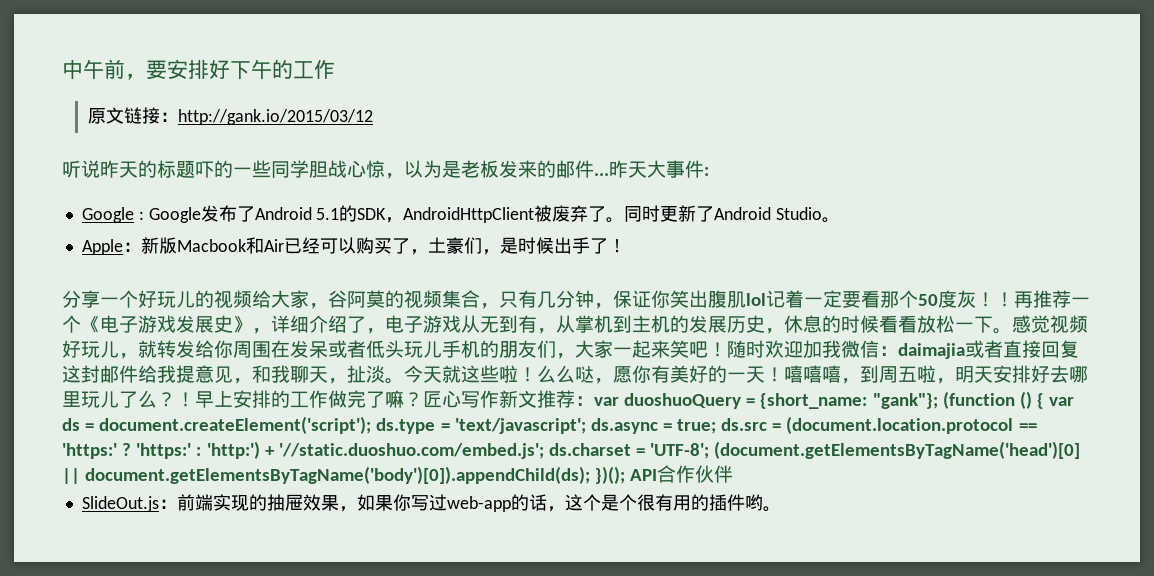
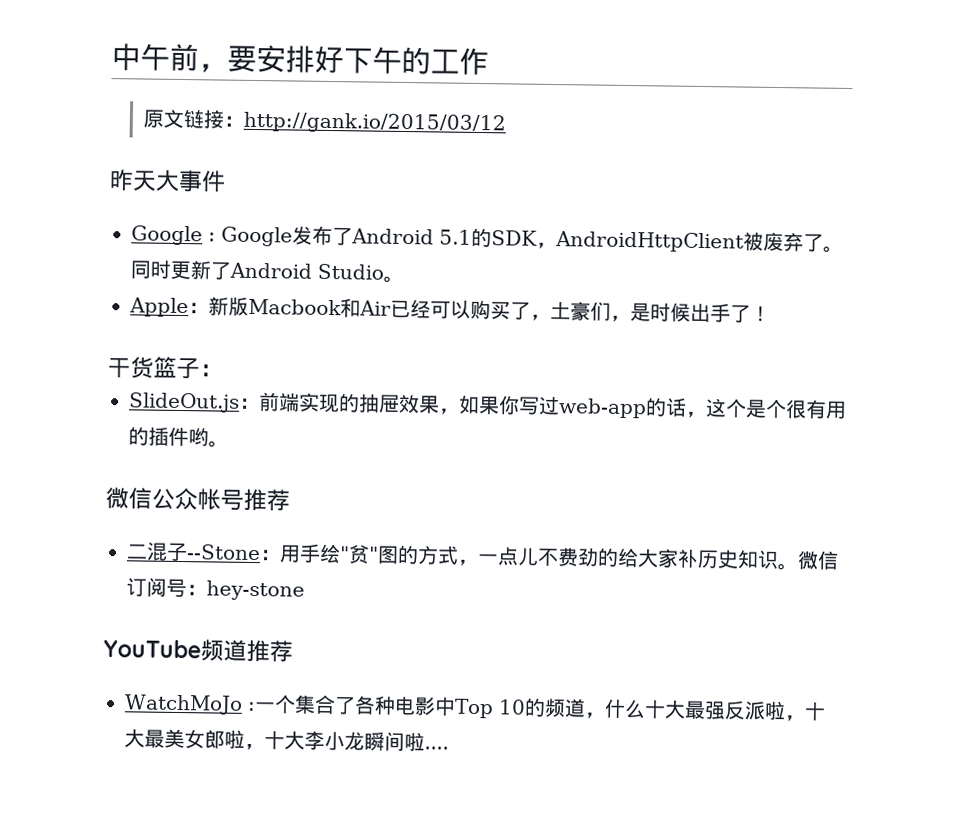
[62,160,609,179] 听说昨天的标题吓的一些同学胆战心惊，以为是老板发来的邮件... -> (507, 123) none
[704,167,709,176] : -> (226, 181) none
[62,290,1090,309] [62,315,1088,334] [62,340,1079,359] [62,365,1088,384] [62,390,1075,409] [62,416,1037,434] [62,441,1081,459] [62,465,734,484] 分享一个好玩儿的视频给大家，谷阿莫的视频集合，只有几分钟，保证你笑出腹肌lol记着一定要看那个50度灰！！再推荐一个《电子游戏发展史》，详细介绍了，电子游戏从无到有，从掌机到主机的发展历史，休息的时候看看放松一下。感觉视频好玩儿，就转发给你周围在发呆或者低头玩儿手机的朋友们，大家一起来笑吧！随时欢迎加我微信：daimajia或者直接回复这封邮件给我提意见，和我聊天，扯淡。今天就这些啦！么么哒，愿你有美好的一天！嘻嘻嘻，到周五啦，明天安排好去哪里玩儿了么？！早上安排的工作做完了嘛？匠心写作新文推荐：var duoshuoQuery = {short_name: "gank"}; (function () { var ds = document.createElement('script'); ds.type = 'text/javascript'; ds.async = true; ds.src = (document.location.protocol == 'https:' ? 'https:' : 'http:') + '//static.duoshuo.com/embed.js'; ds.charset = 'UTF-8'; (document.getElementsByTagName('head')[0] || document.getElementsByTagName('body')[0]).appendChild(ds); })(); API合作伙伴 -> [107,356,223,380] 干货篮子：
(781, 509) none -> [105,487,290,512] [126,541,839,571] [126,577,305,601] [103,638,293,663] [124,694,826,722] [124,728,449,752] // 微信公众帐号推荐 // 二混子--Stone：用手绘"贫"图的方式，一点儿不费劲的给大家补历史知识。微信订阅号：hey-stone // YouTube频道推荐 // WatchMoJo :一个集合了各种电影中Top 10的频道，什么十大最强反派啦，十大最美女郎啦，十大李小龙瞬间啦....

